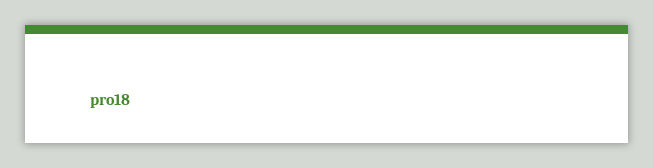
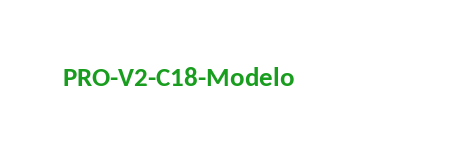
[90,94,130,108] pro18 -> [63,67,295,86] PRO-V2-C18-Modelo

